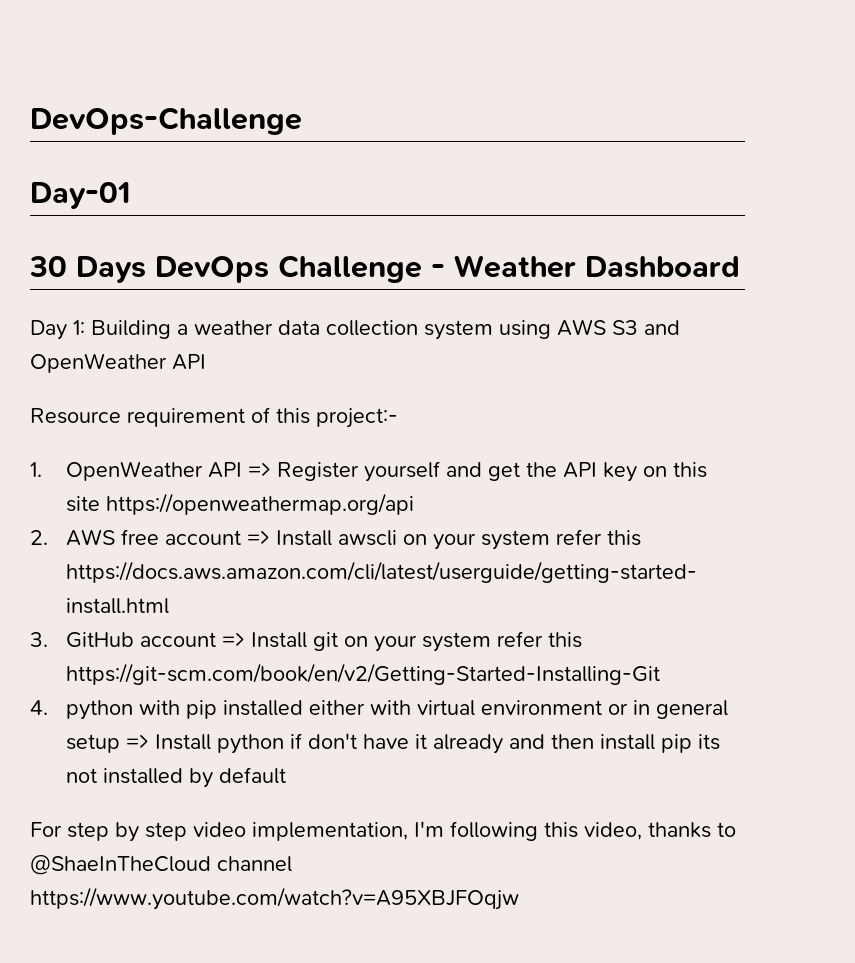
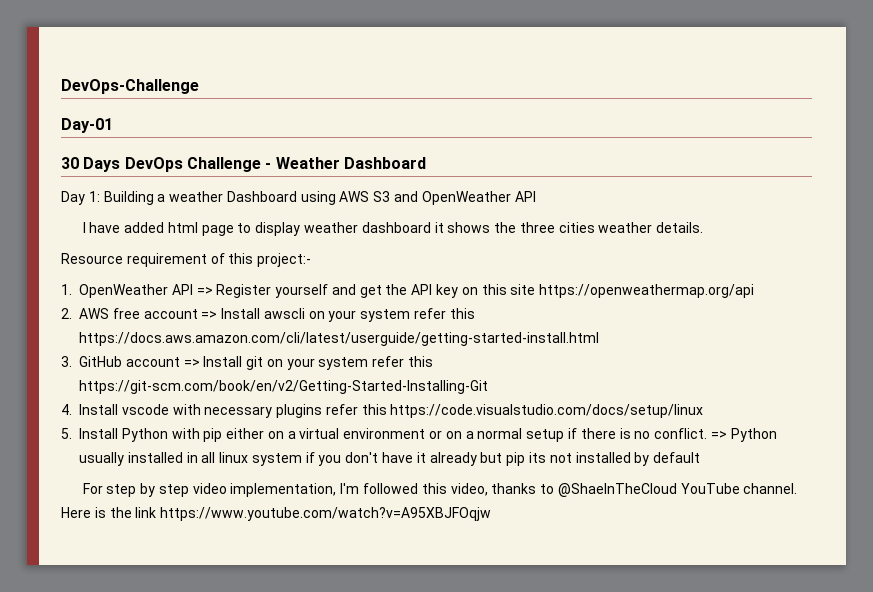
[278,320,493,340] data collection system -> [226,191,297,202] Dashboard
(206, 362) none -> [82,222,704,236] // I have added html page to display weather dashboard it shows the three cities weather details.
[66,700,729,720] [66,733,303,754] python with pip installed either with virtual environment or in general setup => Install python if -> [79,404,704,418] [61,428,777,442] [79,452,342,466] Install vscode with necessary plugins refer this https://code.visualstudio.com/docs/setup/linux // 5. Install Python with pip either on a virtual environment or on a normal setup if there is no conflict. => Python usually installed in all linux system if you
[509,734,656,750] and then install -> [480,452,503,463] but
[450,821,538,841] following -> [362,483,418,494] followed
[217,856,292,872] channel -> [680,483,798,494] [61,507,157,518] YouTube channel. Here is the link

